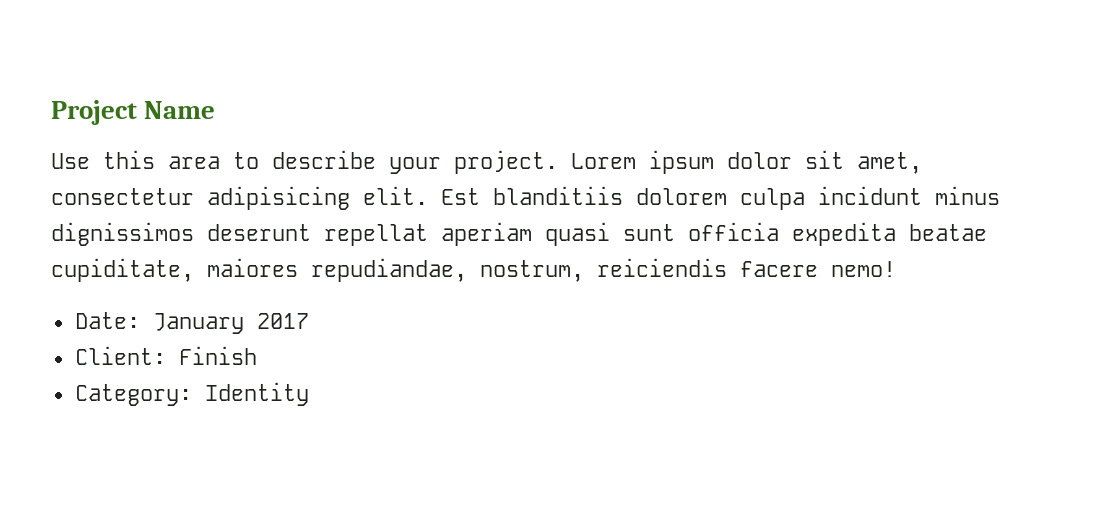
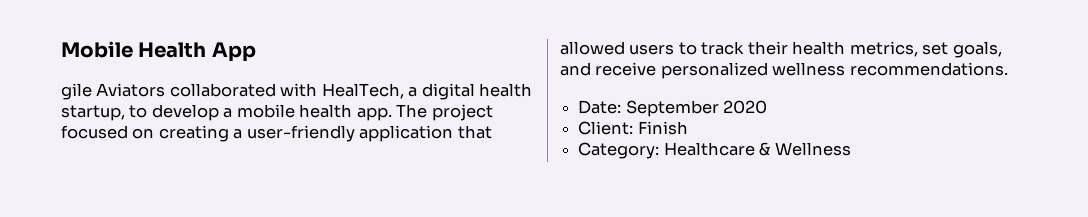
[51,100,216,125] [51,150,922,174] [51,186,1000,210] [51,222,987,246] [51,258,896,282] Project Name // Use this area to describe your project. Lorem ipsum dolor sit amet, consectetur adipisicing elit. Est blanditiis dolorem culpa incidunt minus dignissimos deserunt repellat aperiam quasi sunt officia expedita beatae cupiditate, maiores repudiandae, nostrum, reiciendis facere nemo! -> [61,41,256,62] [61,83,533,100] [61,104,493,121] [61,125,492,142] [560,41,1002,58] [560,62,1008,79] Mobile Health App // gile Aviators collaborated with HealTech, a digital health startup, to develop a mobile health app. The project focused on creating a user-friendly application that allowed users to track their health metrics, set goals, and receive personalized wellness recommendations.
[152,313,309,334] January 2017 -> [625,100,768,117] September 2020
[204,382,309,406] Identity -> [663,142,851,156] Healthcare & Wellness

